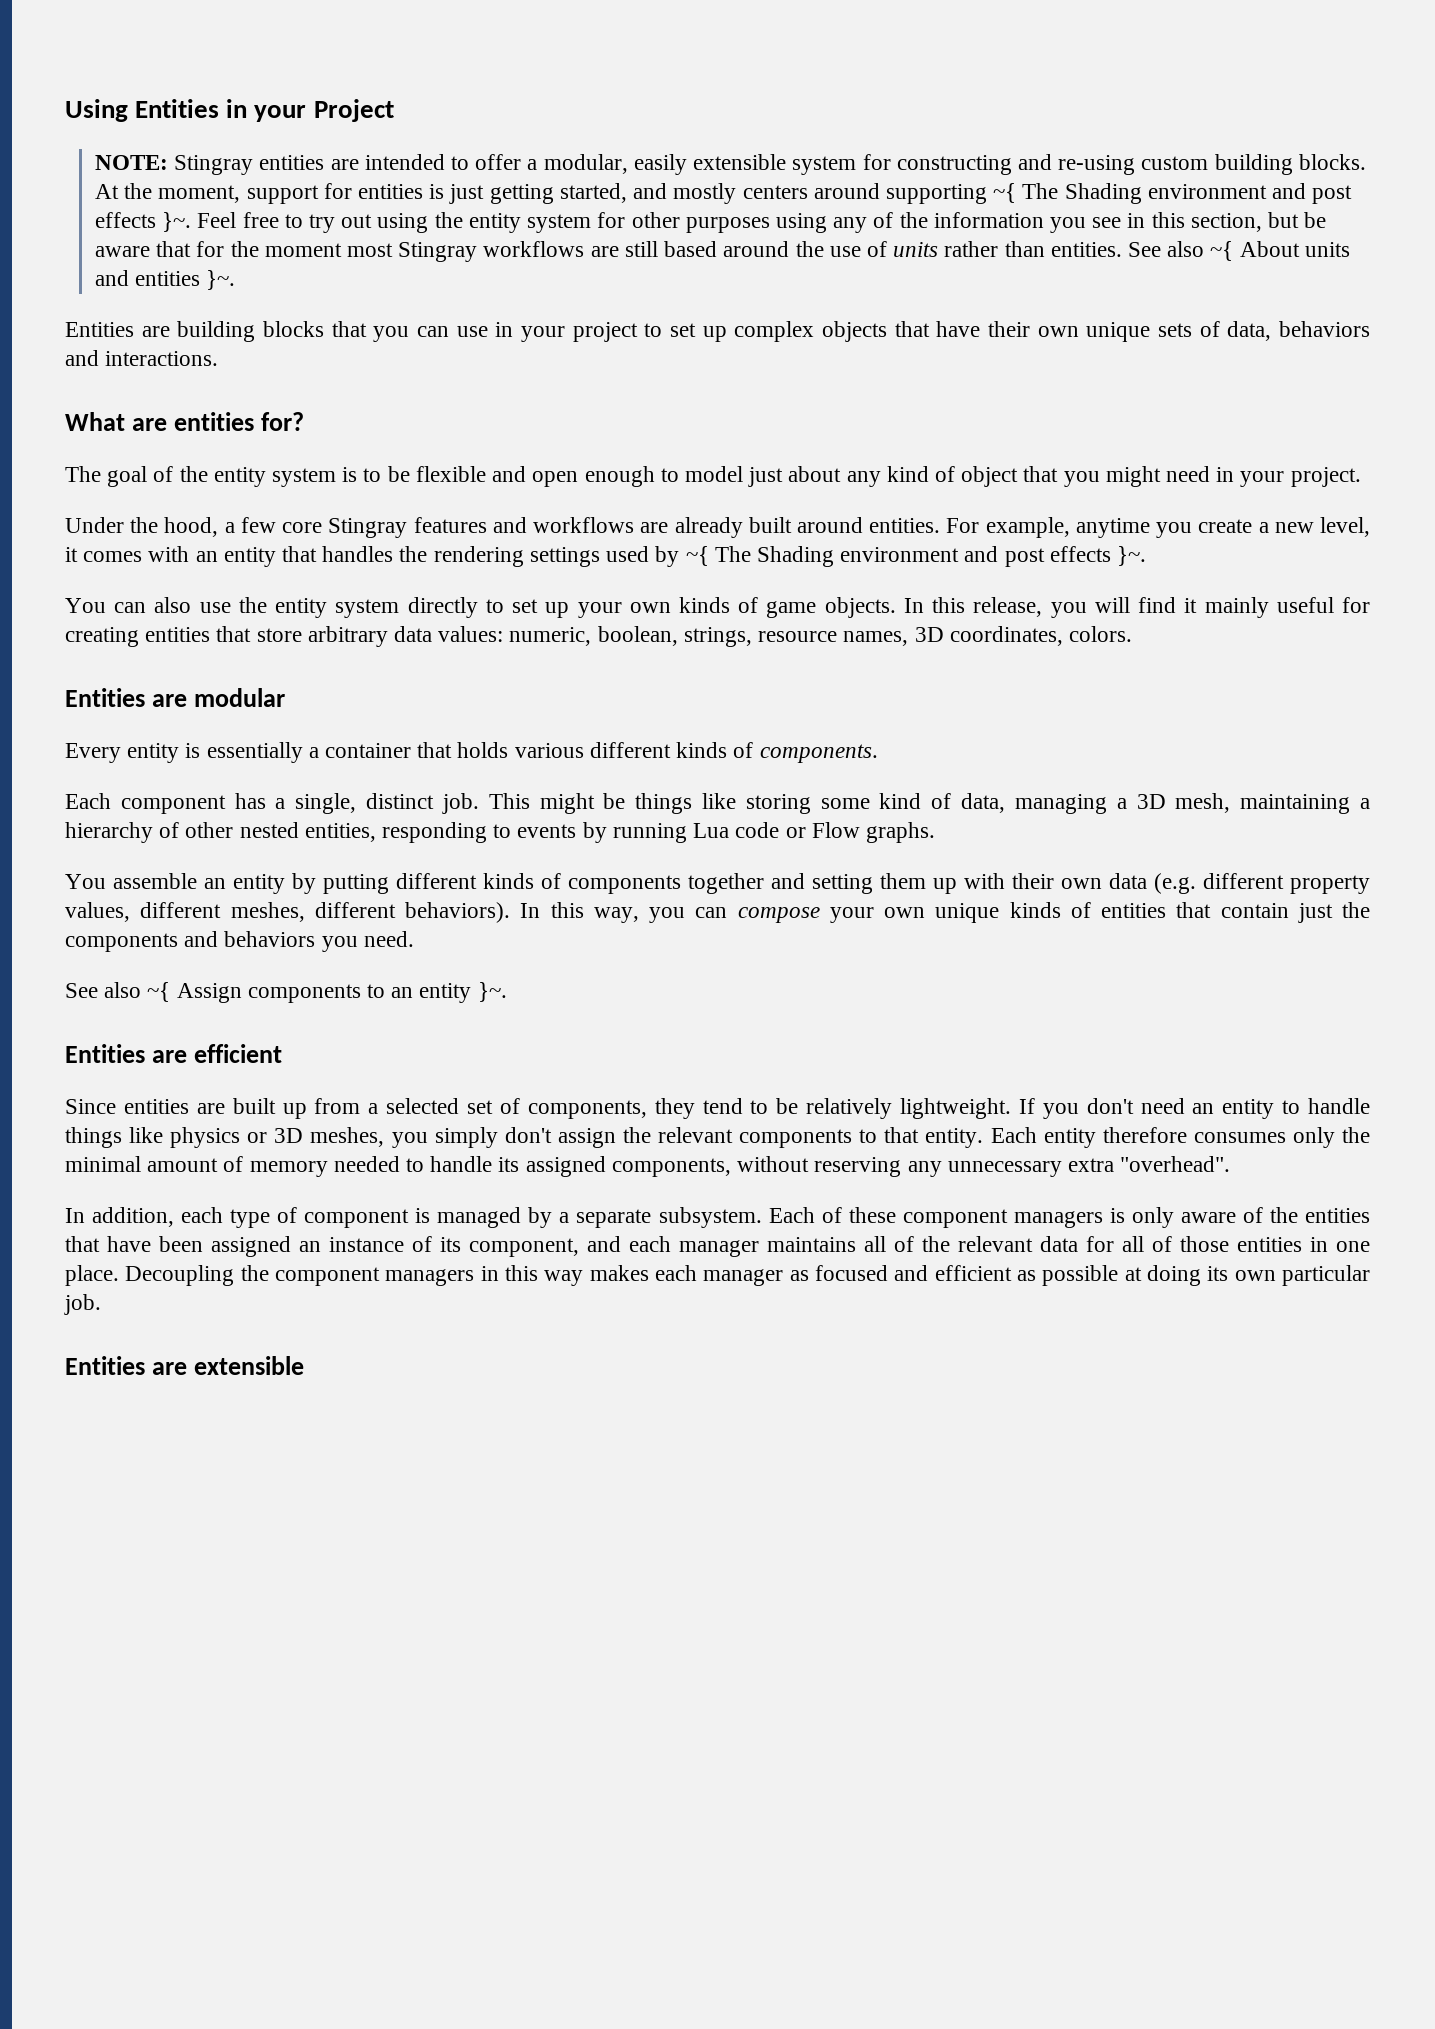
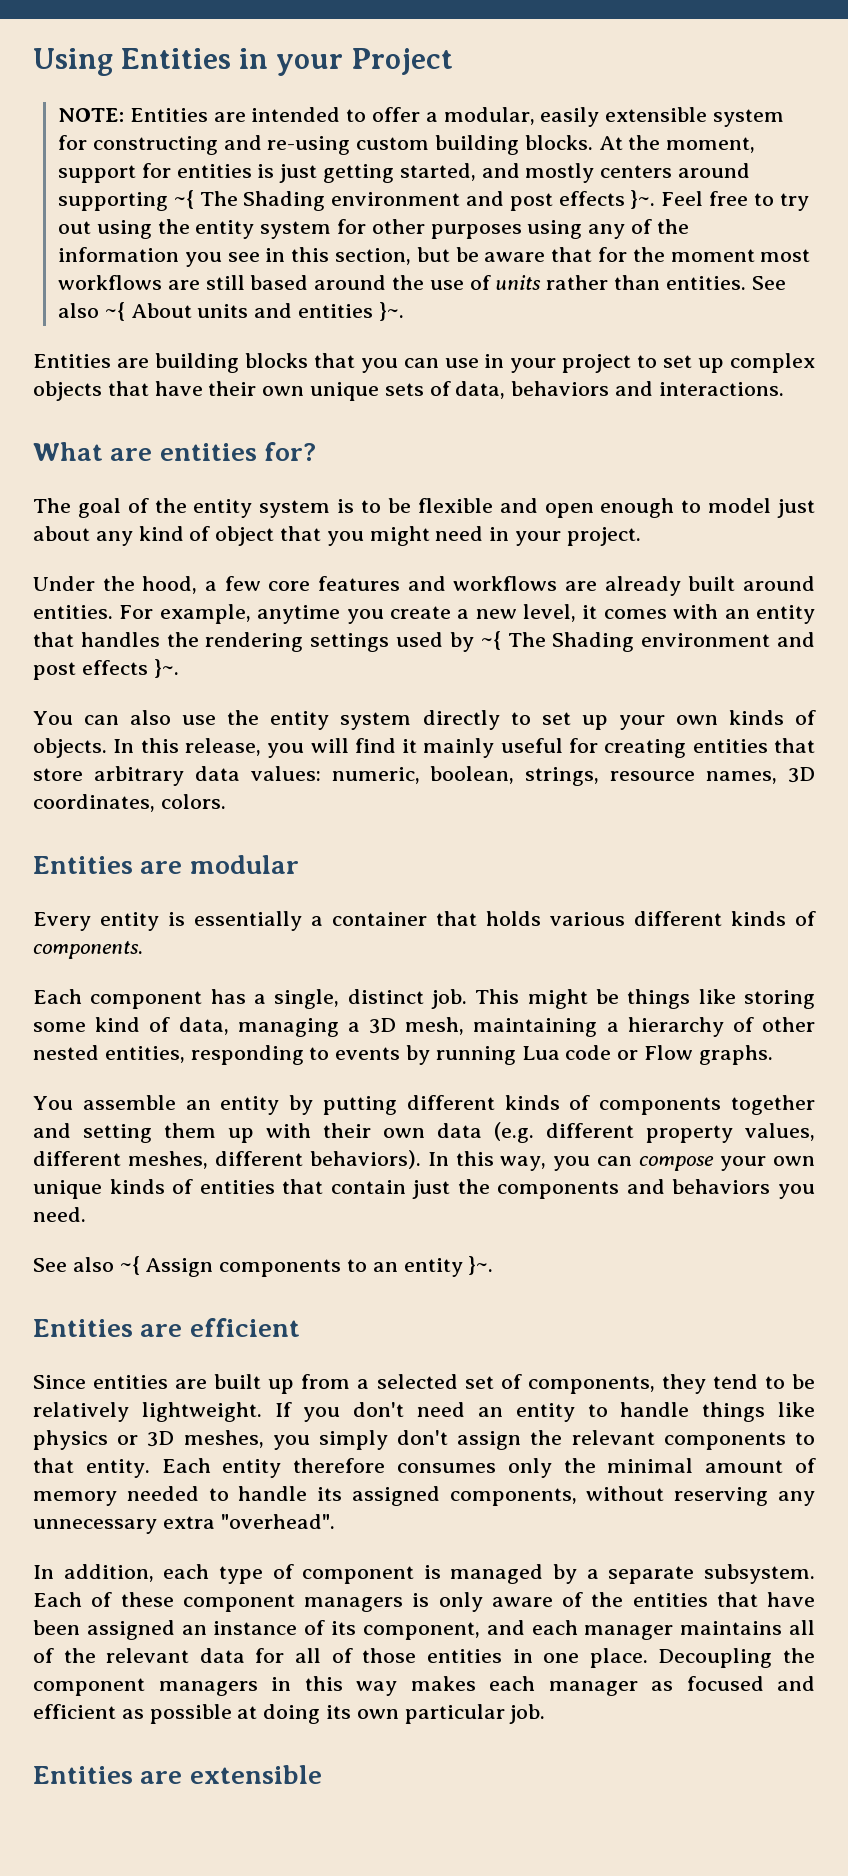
[174,155,325,175] Stingray entities -> [129,108,208,122] Entities
[398,242,478,262] Stingray -> (811, 255) none
[328,518,408,538] Stingray -> (311, 586) none
[766,601,817,618] game -> (816, 717) none

